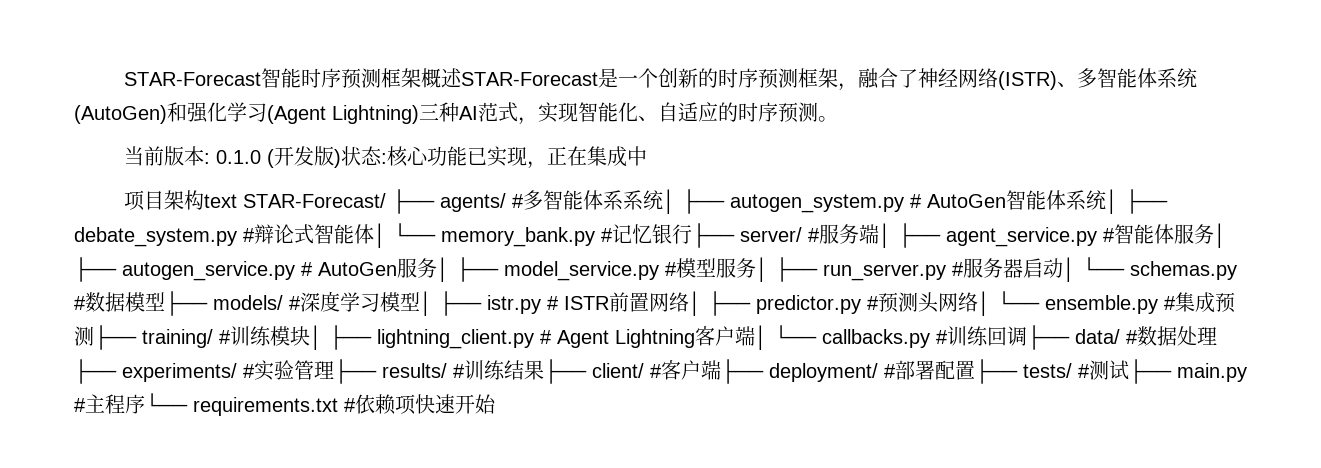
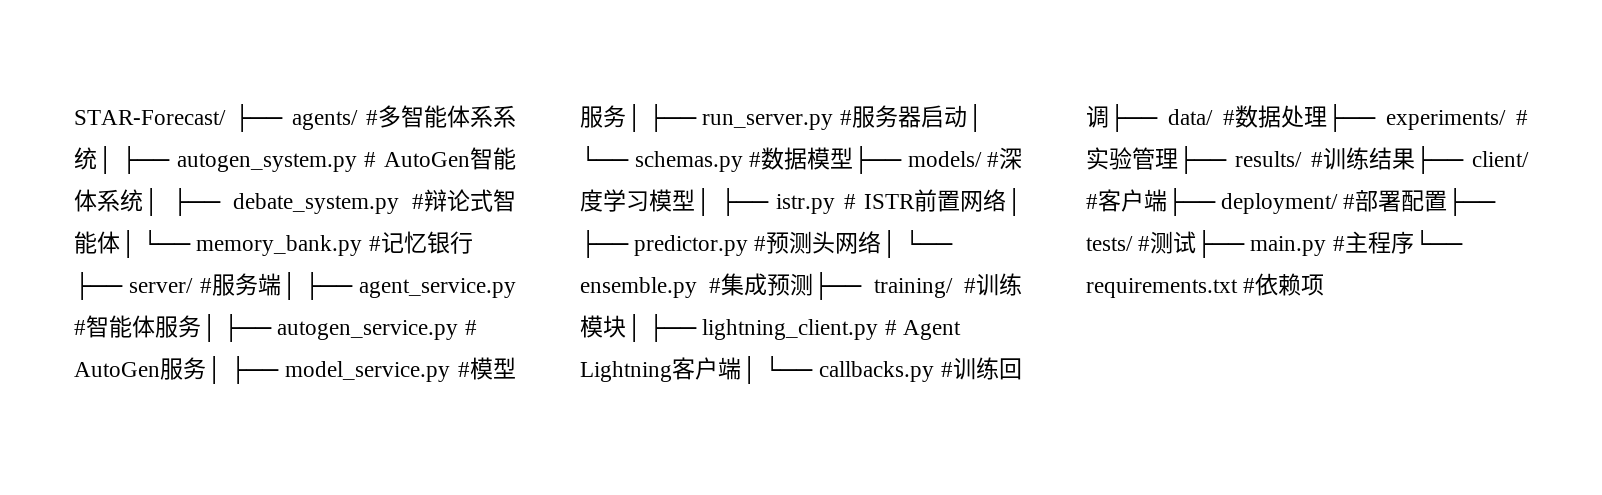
[124,68,1198,91] [74,102,838,125] [124,146,648,169] [124,190,238,211] STAR-Forecast智能时序预测框架概述STAR-Forecast是一个创新的时序预测框架，融合了神经网络(ISTR)、多智能体系统(AutoGen)和强化学习(Agent Lightning)三种AI范式，实现智能化、自适应的时序预测。 // 当前版本: 0.1.0 (开发版)状态:核心功能已实现，正在集成中 // 项目架构text -> (74, 117) none
[415,394,496,414] 快速开始 -> (1325, 285) none

